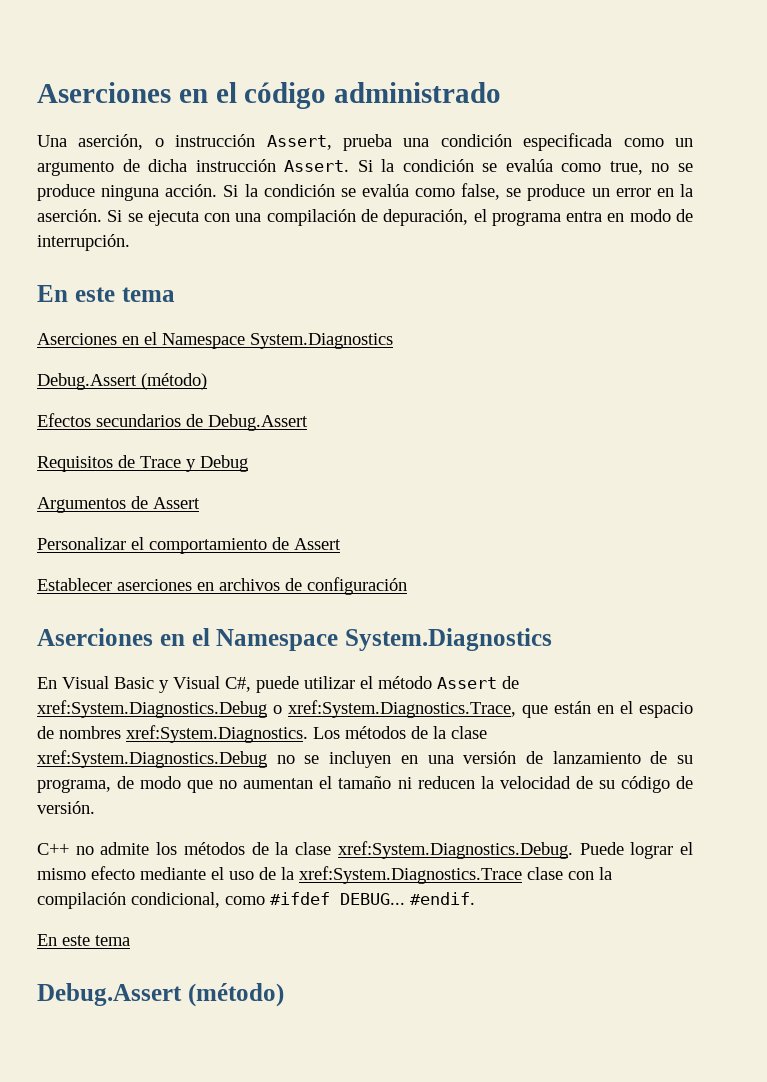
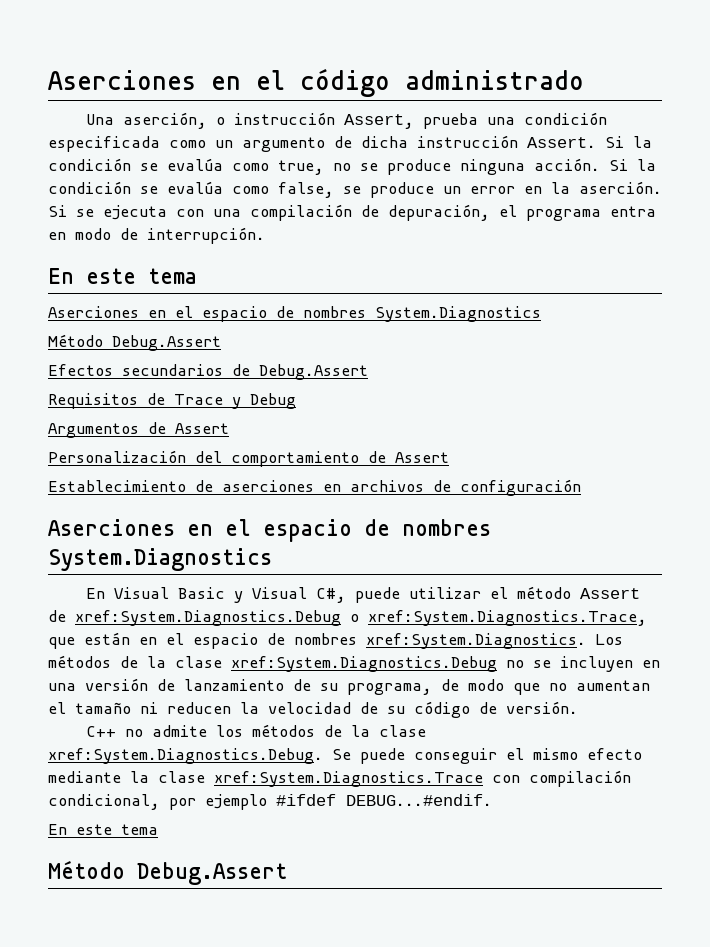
[162,333,393,349] [37,373,207,390] Namespace System.Diagnostics // Debug.Assert (método) -> [202,306,541,322] [48,334,221,351] espacio de nombres System.Diagnostics // Método Debug.Assert
[37,537,144,550] Personalizar el -> [48,450,222,463] Personalización del
[37,578,112,591] Establecer -> [48,480,213,492] Establecimiento de
[216,629,339,651] Namespace -> [263,519,491,542] espacio de nombres
[579,842,674,859] Puede lograr -> [332,748,497,764] Se puede conseguir
[211,866,612,884] [37,892,475,909] [37,934,130,946] [37,983,284,1007] el uso de la xref:System.Diagnostics.Trace clase con la compilación condicional, como #ifdef DEBUG... #endif. // En este tema // Debug.Assert (método) -> [130,770,631,787] [48,794,492,810] [48,824,158,835] [48,860,287,885] la clase xref:System.Diagnostics.Trace con compilación condicional, por ejemplo #ifdef DEBUG...#endif. // En este tema // Método Debug.Assert

